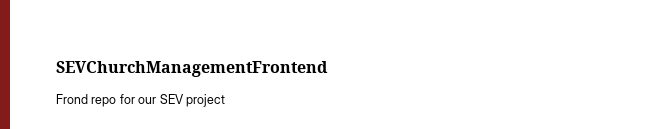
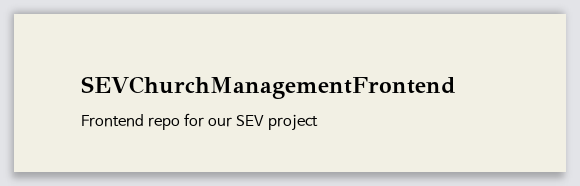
[56,94,88,104] Frond -> [81,114,144,127] Frontend

